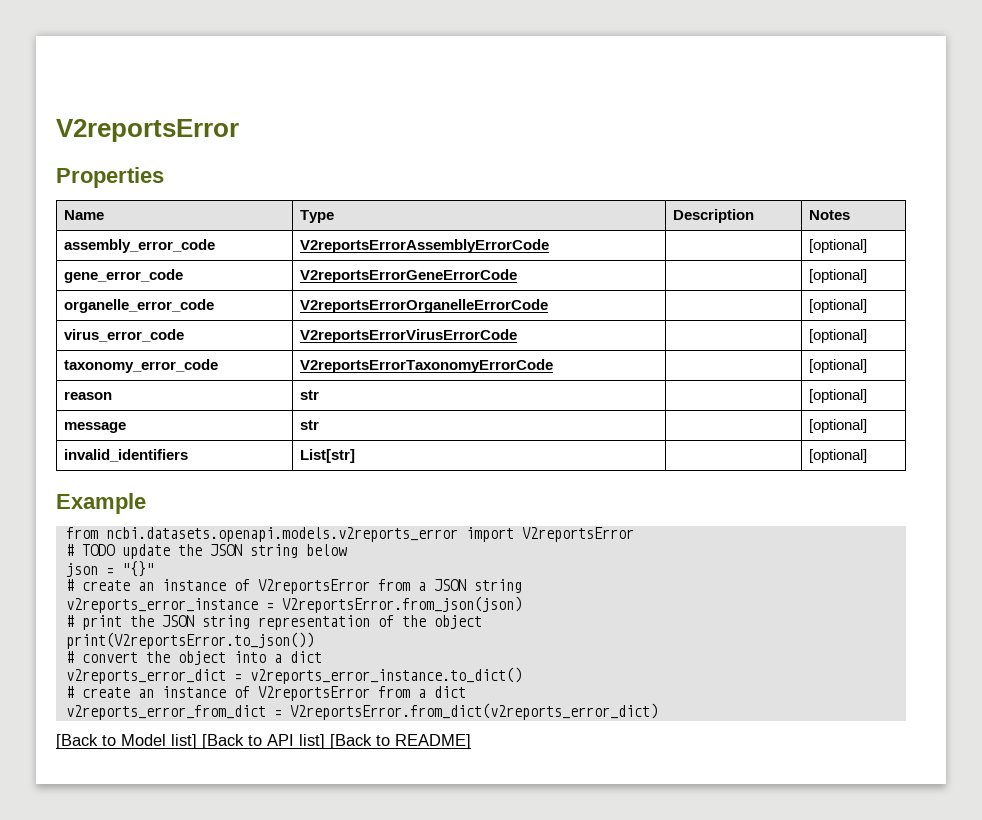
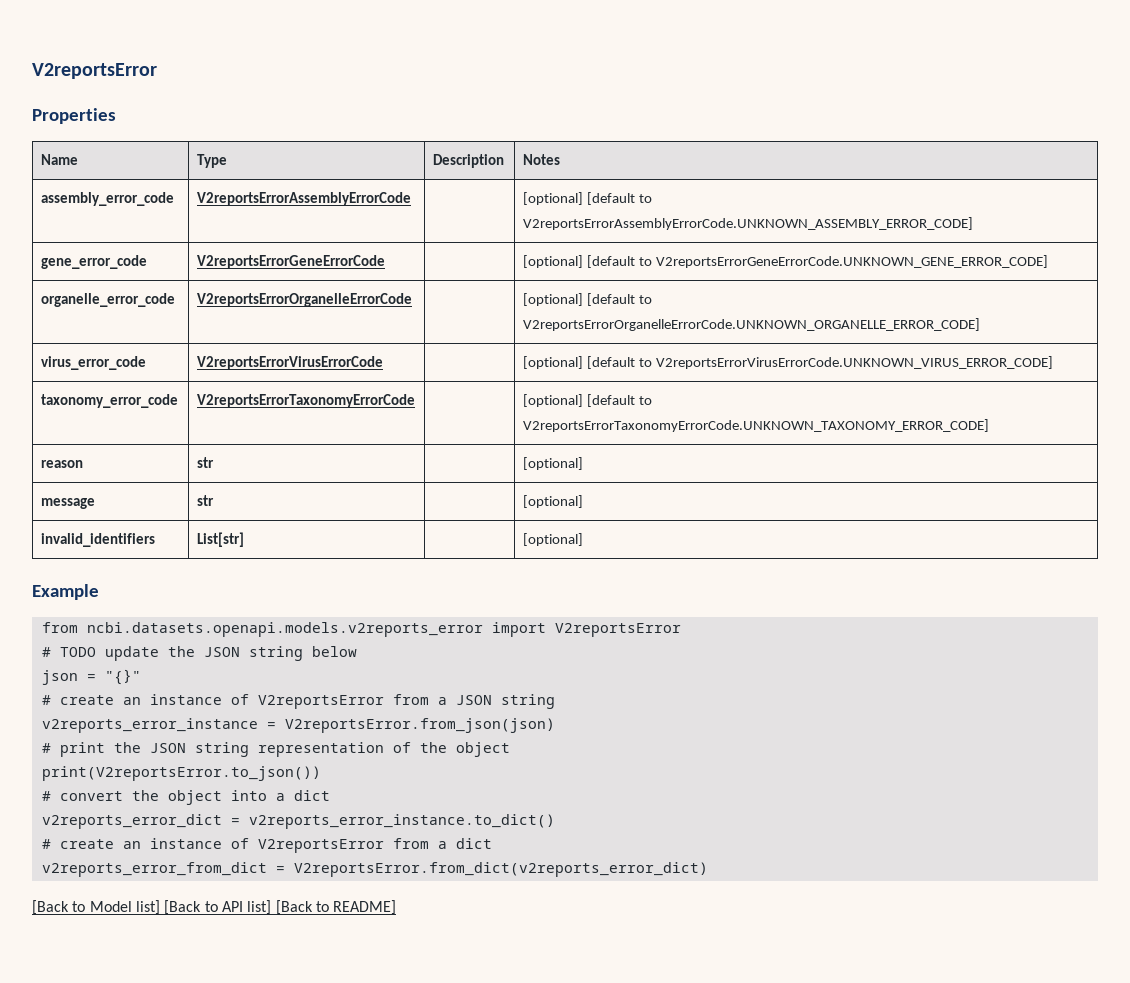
(867, 246) none -> [587,192,653,205] [523,217,974,230] [default to V2reportsErrorAssemblyErrorCode.UNKNOWN_ASSEMBLY_ERROR_CODE]
(867, 276) none -> [587,255,1048,268] [default to V2reportsErrorGeneErrorCode.UNKNOWN_GENE_ERROR_CODE]
(867, 306) none -> [587,293,653,306] [523,318,981,331] [default to V2reportsErrorOrganelleErrorCode.UNKNOWN_ORGANELLE_ERROR_CODE]
(867, 336) none -> [587,356,1053,369] [default to V2reportsErrorVirusErrorCode.UNKNOWN_VIRUS_ERROR_CODE]
(867, 366) none -> [587,394,653,407] [523,419,990,432] [default to V2reportsErrorTaxonomyErrorCode.UNKNOWN_TAXONOMY_ERROR_CODE]

